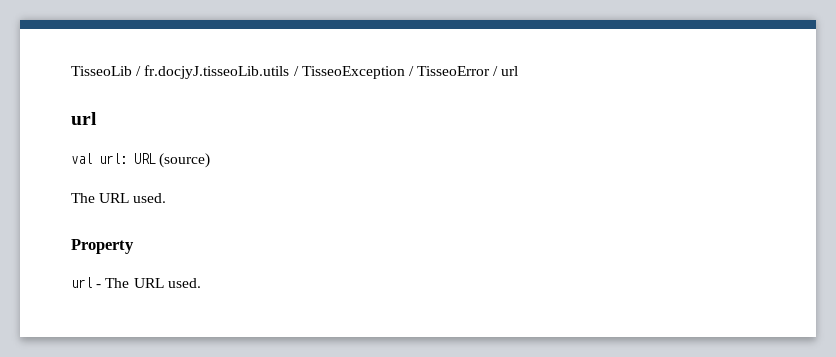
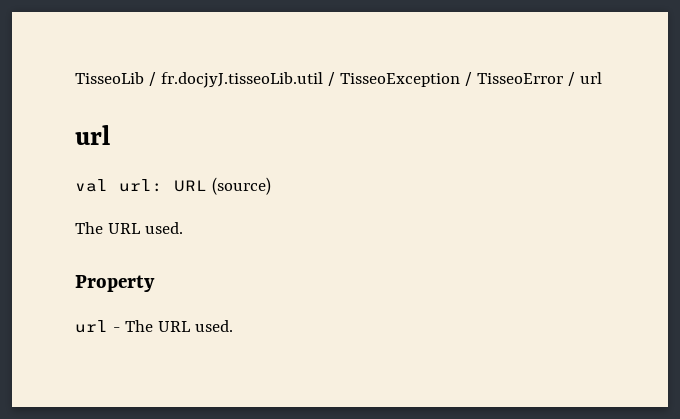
[144,65,290,79] fr.docjyJ.tisseoLib.utils -> [160,72,323,88] fr.docjyJ.tisseoLib.util

